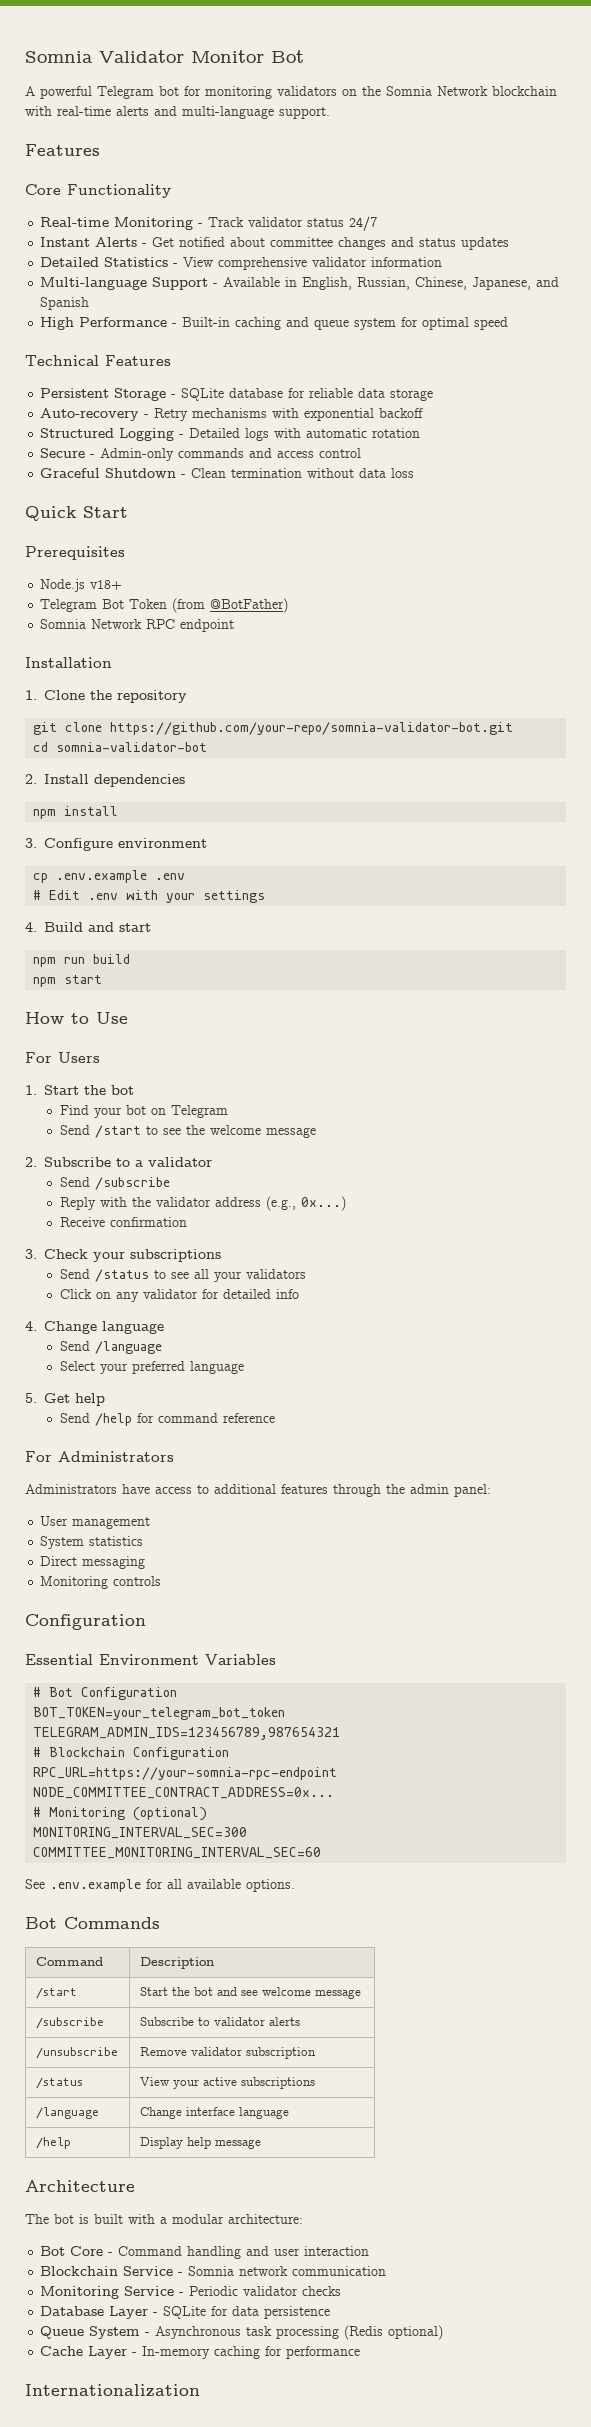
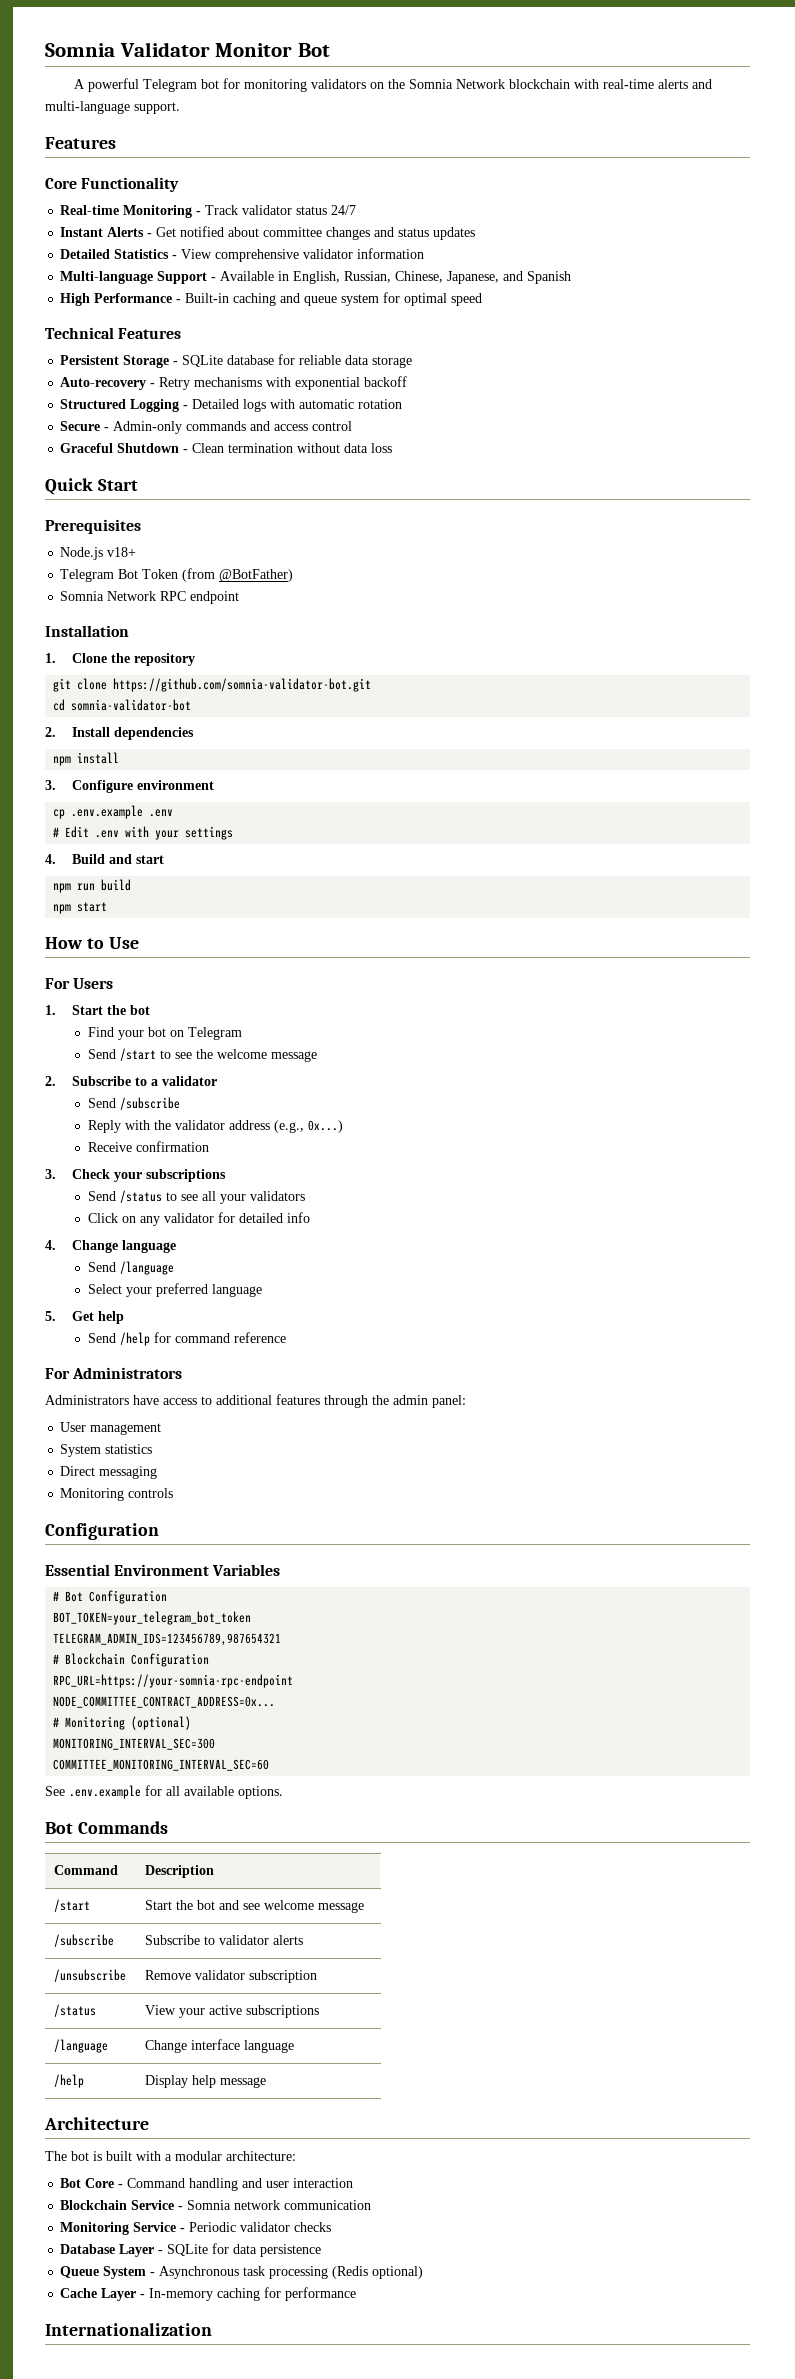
[110,722,514,735] https://github.com/your-repo/somnia-validator-bot.git -> [113,678,372,692] https://github.com/somnia-validator-bot.git

